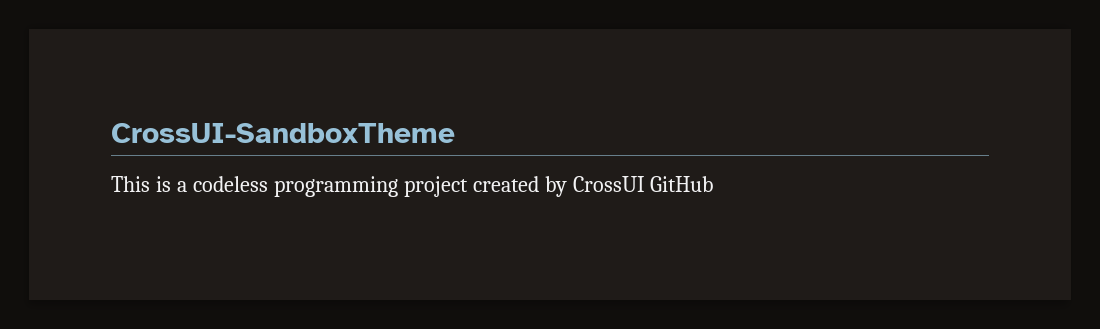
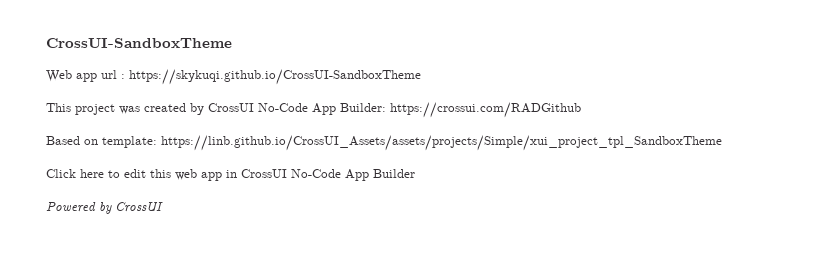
[111,176,714,197] This is a codeless programming project created by CrossUI GitHub -> [46,69,421,85] [46,102,581,118] [46,135,722,151] [46,169,415,181] [46,202,163,214] Web app url : https://skykuqi.github.io/CrossUI-SandboxTheme // This project was created by CrossUI No-Code App Builder: https://crossui.com/RADGithub // Based on template: https://linb.github.io/CrossUI_Assets/assets/projects/Simple/xui_project_tpl_SandboxTheme // Click here to edit this web app in CrossUI No-Code App Builder // Powered by CrossUI

